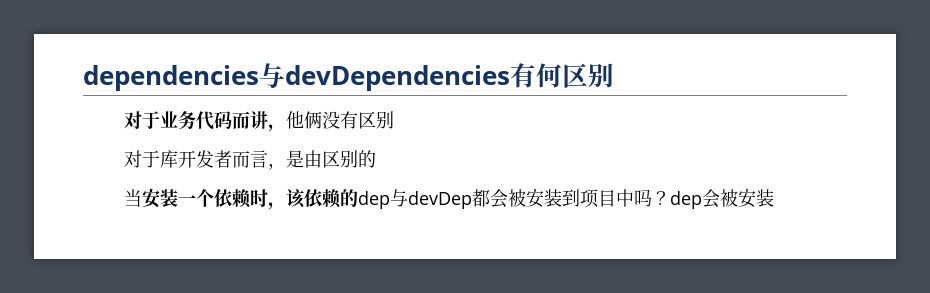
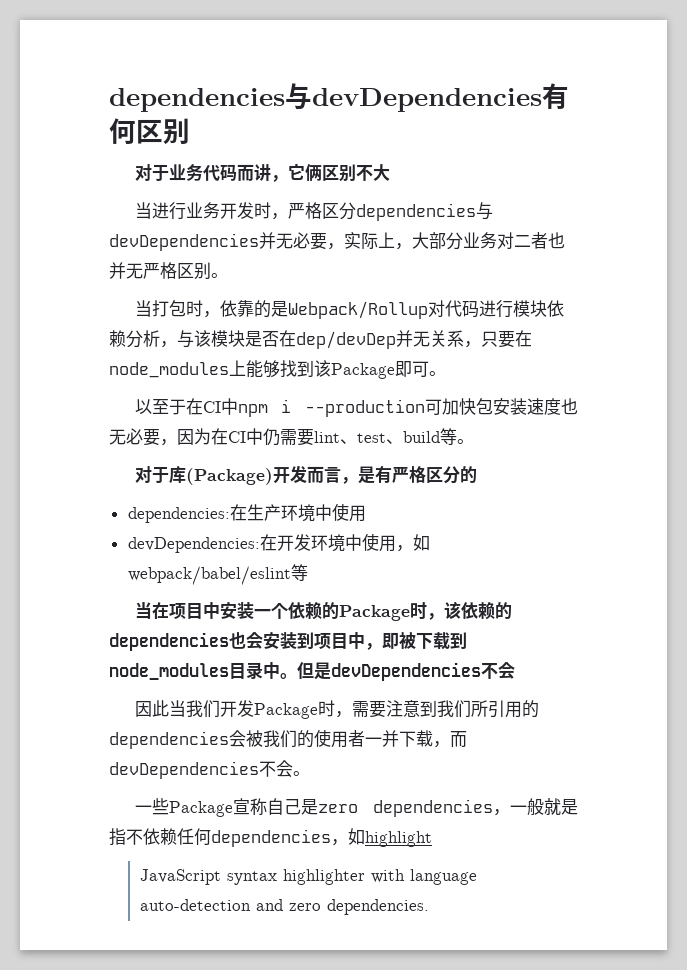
[285,111,394,129] [123,150,376,170] [123,189,142,207] 他俩没有区别 // 对于库开发者而言，是由区别的 // 当 -> [287,164,390,182] [134,202,493,221] [109,232,565,251] [109,262,228,280] [134,300,564,319] [109,330,532,349] [109,360,446,379] [134,398,578,417] [109,428,474,446] [134,465,477,485] [127,503,366,523] [127,533,430,553] [127,564,308,585] [134,602,220,619] 它俩区别不大 // 当进行业务开发时，严格区分dependencies与devDependencies并无必要，实际上，大部分业务对二者也并无严格区别。 // 当打包时，依靠的是Webpack/Rollup对代码进行模块依赖分析，与该模块是否在dep/devDep并无关系，只要在node_modules上能够找到该Package即可。 // 以至于在CI中npm i --production可加快包安装速度也无必要，因为在CI中仍需要lint、test、build等。 // 对于库(Package)开发而言，是有严格区分的 // dependencies:在生产环境中使用 // devDependencies:在开发环境中使用，如webpack/babel/eslint等 // 当在项目中
(251, 198) none -> [321,602,410,621] 的Package
[357,188,774,209] dep与devDep都会被安装到项目中吗？dep会被安装 -> [109,632,467,651] [109,662,515,681] [134,700,539,719] [109,729,467,749] [109,760,310,779] [134,798,578,817] [109,828,432,847] [139,869,477,885] [139,899,429,915] dependencies也会安装到项目中，即被下载到node_modules目录中。但是devDependencies不会 // 因此当我们开发Package时，需要注意到我们所引用的dependencies会被我们的使用者一并下载，而devDependencies不会。 // 一些Package宣称自己是zero dependencies，一般就是指不依赖任何dependencies，如highlight // JavaScript syntax highlighter with language auto-detection and zero dependencies.

